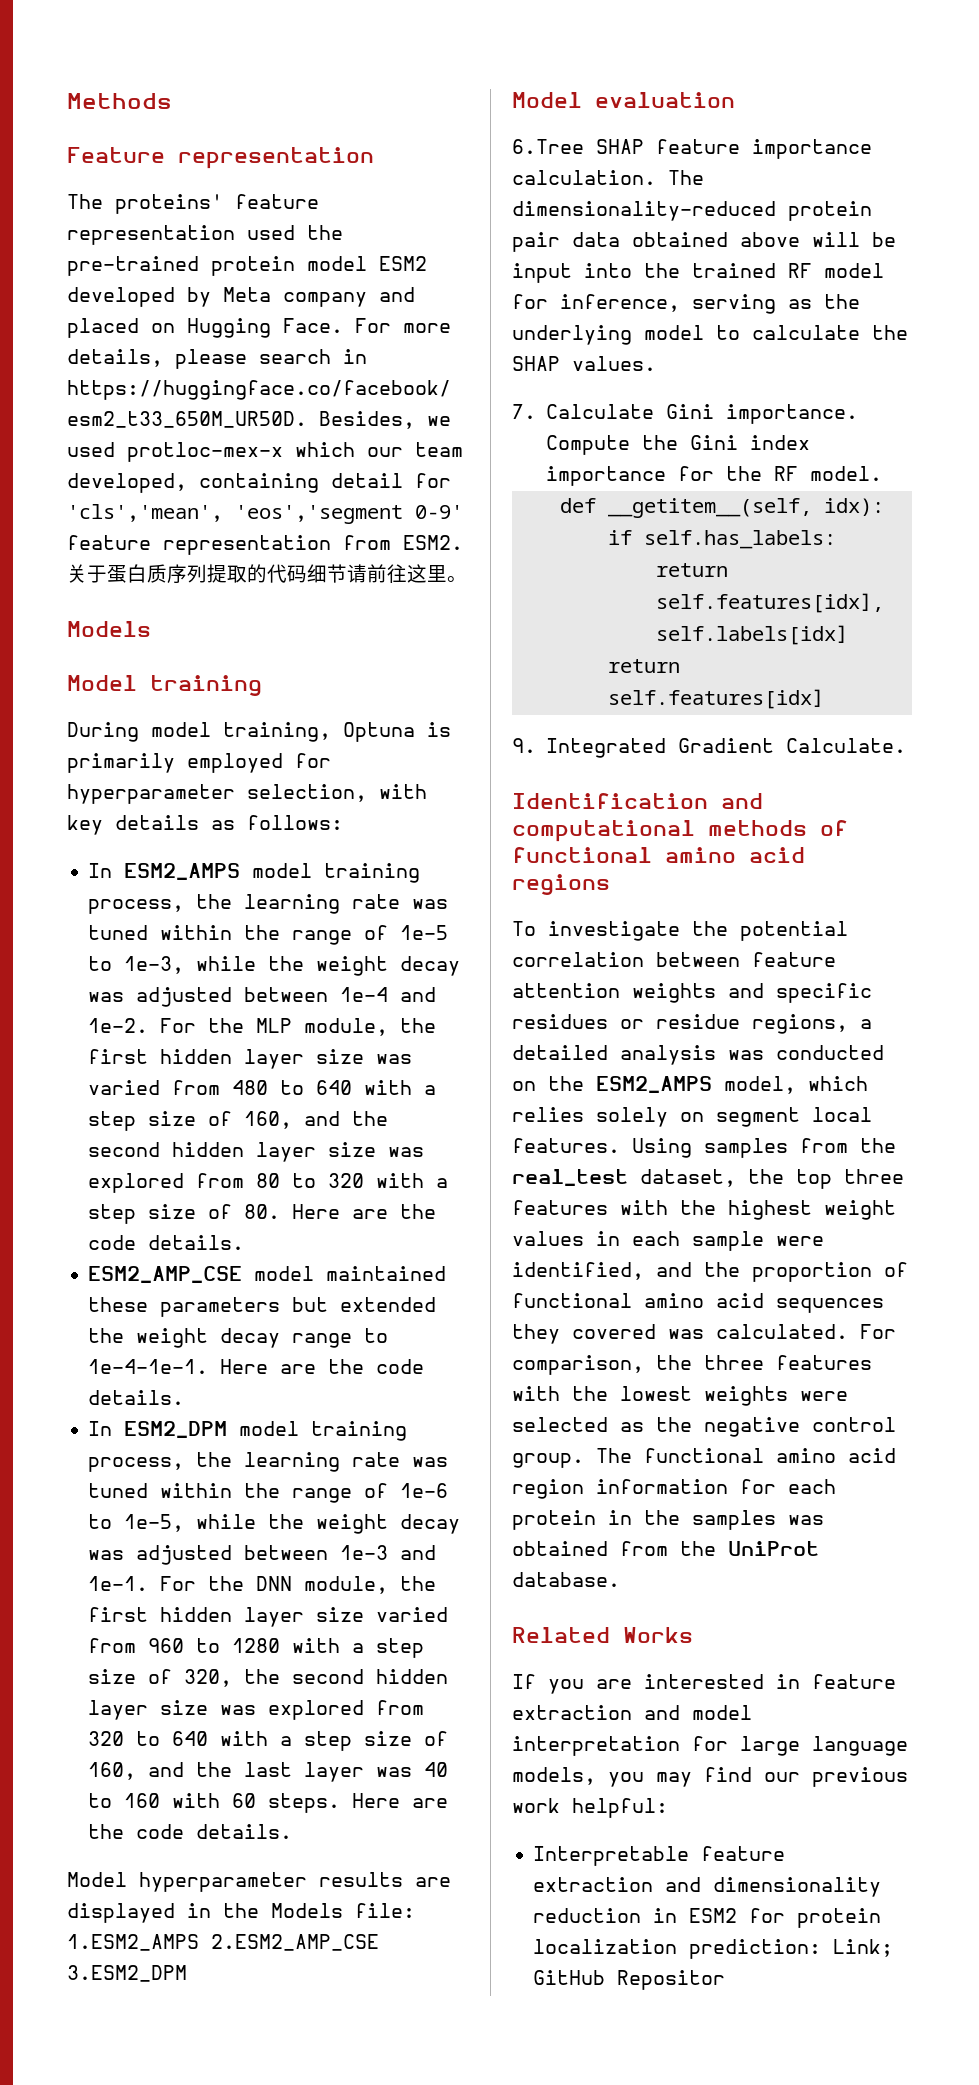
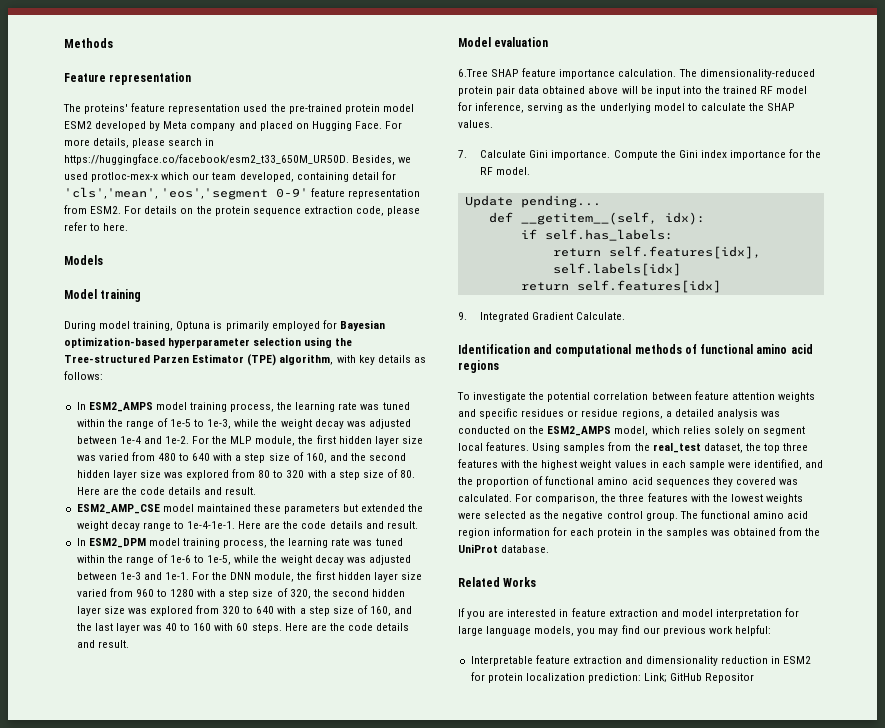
[67,564,467,584] 关于蛋白质序列提取的代码细节请前往这里。 -> [124,206,421,216] [64,222,129,231] For details on the protein sequence extraction code, please refer to here.
[67,784,367,804] hyperparameter selection, -> [339,320,385,331] [64,337,353,348] [64,354,334,366] Bayesian optimization-based hyperparameter selection using the Tree-structured Parzen Estimator (TPE) algorithm,
[148,1235,245,1250] details. -> [168,487,257,495] details and result.
[88,1390,185,1405] details. -> [329,521,418,529] details and result.
[196,1824,293,1839] [67,1872,451,1892] [67,1903,415,1923] [67,1934,379,1951] [67,1965,187,1982] details. // Model hyperparameter results are displayed in the Models file: 1.ESM2_AMPS 2.ESM2_AMP_CSE 3.ESM2_DPM -> [376,623,410,631] [76,640,129,648] details and result.
(882, 473) none -> [464,195,601,208] // Update pending...

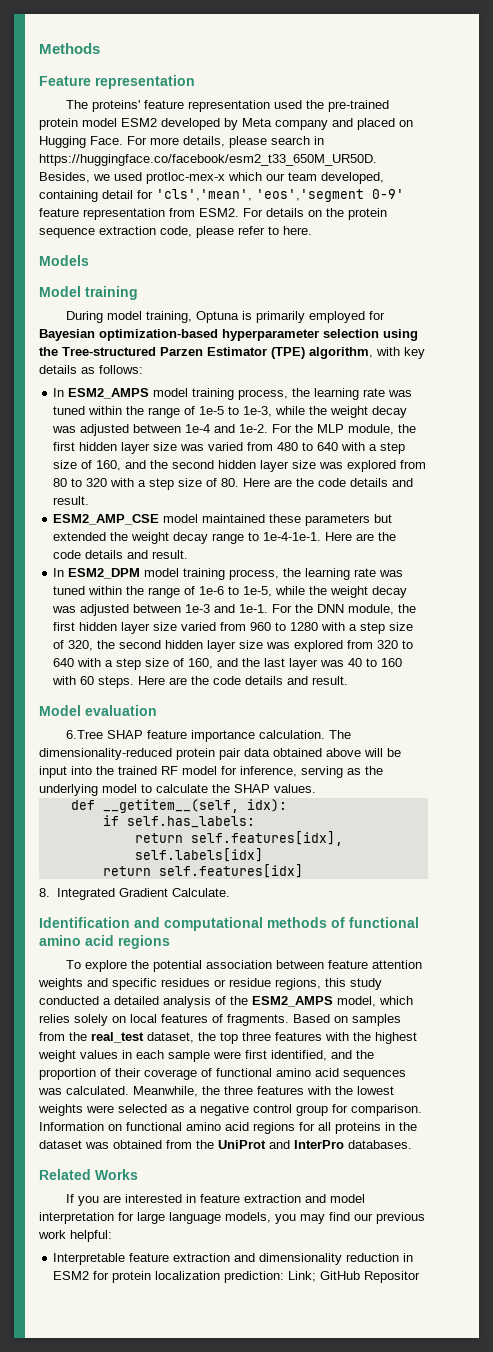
[458,149,822,160] [480,167,531,175] [464,195,601,208] // 7. Calculate Gini importance. Compute the Gini index importance for the RF model. // Update pending... -> (316, 788) none
[458,312,467,320] 9. -> [39,888,50,897] 8.
[473,392,527,402] investigate -> [84,960,127,972] explore
[593,392,649,400] correlation -> [205,960,272,969] association
[665,409,780,419] [458,426,527,434] a detailed analysis was conducted on -> [325,978,382,990] [39,996,226,1008] this study conducted a detailed analysis of
[762,426,805,436] [458,442,561,453] segment local features. Using -> [130,1014,348,1026] local features of fragments. Based on
(751, 464) none -> [245,1050,267,1059] first
(544, 480) none -> [115,1068,212,1080] their coverage of
[712,477,798,487] [458,494,599,504] they covered was calculated. For comparison, -> [38,1086,198,1097] was calculated. Meanwhile,
[544,511,560,519] the -> [189,1106,197,1113] a
[645,510,809,521] [458,527,633,538] group. The functional amino acid region information for each protein -> [296,1104,422,1116] [39,1122,381,1134] group for comparison. Information on functional amino acid regions for all proteins
[665,528,708,538] samples -> [39,1140,82,1149] dataset
[501,545,550,553] database. -> [269,1140,412,1149] and InterPro databases.

